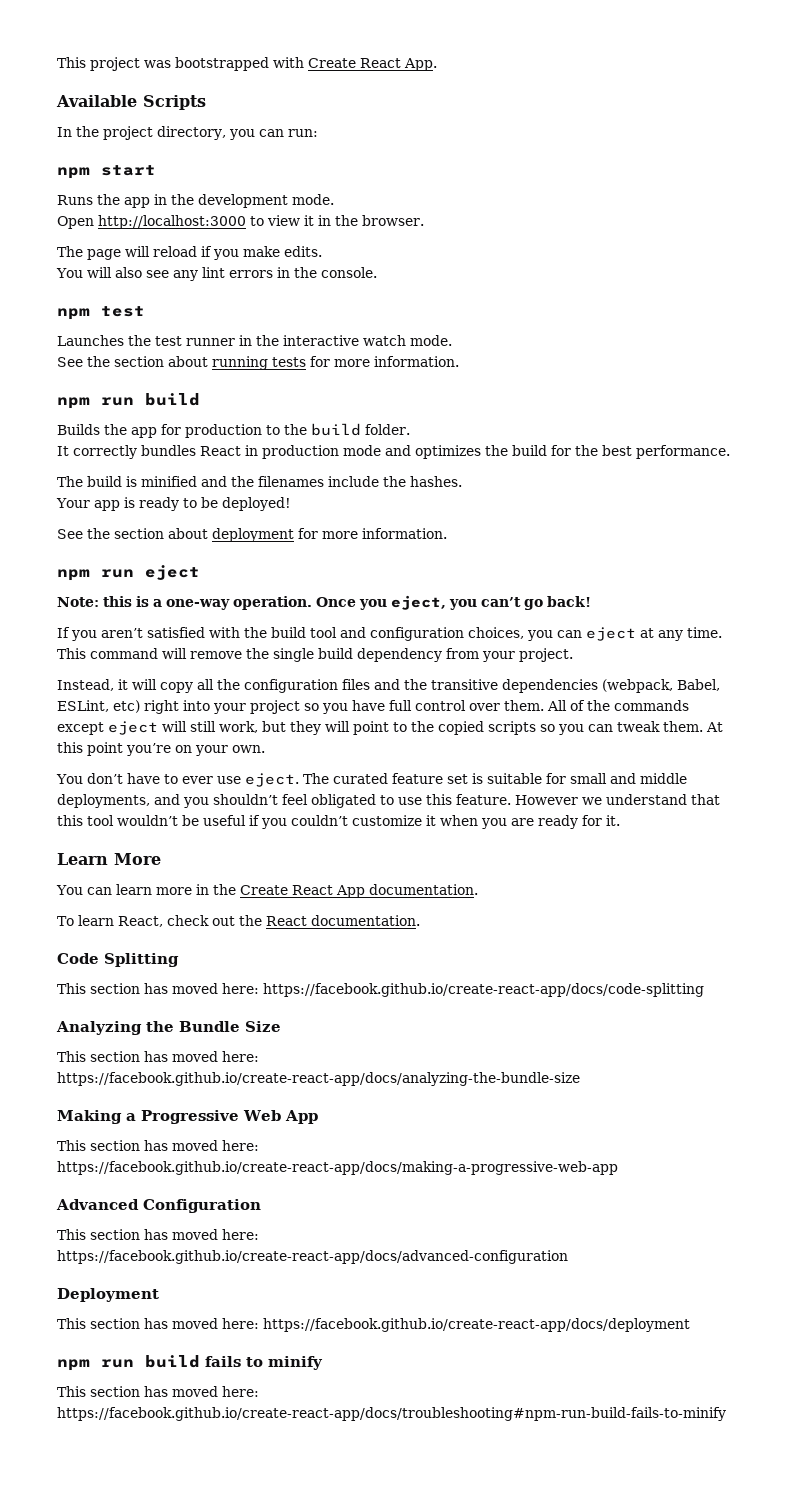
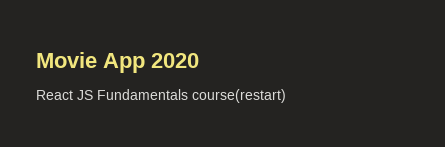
[57,57,437,71] [56,95,206,110] [57,126,318,140] [57,165,156,179] [57,194,334,208] [57,215,424,229] [57,246,322,260] [56,267,377,281] [57,306,145,320] [57,335,452,346] [57,356,459,370] [57,393,200,409] [57,423,410,438] [57,445,730,459] [57,476,462,487] [56,497,291,511] [57,528,447,542] [57,565,200,581] [57,595,591,610] [57,627,722,641] [57,648,573,662] [57,679,720,693] [57,700,689,714] [57,721,723,735] [57,742,265,756] [56,773,687,787] [57,794,720,808] [57,815,620,829] [57,853,161,865] [56,884,478,898] [57,915,420,927] [57,953,179,967] [57,983,704,997] [56,1021,281,1035] [57,1051,259,1062] [57,1072,580,1086] [57,1110,318,1124] [57,1140,259,1151] [57,1161,618,1175] [56,1199,261,1213] [57,1229,259,1240] [57,1250,568,1264] [57,1288,159,1302] [57,1318,690,1332] [57,1355,323,1371] [57,1386,259,1397] [57,1407,726,1421] This project was bootstrapped with Create React App. // Available Scripts // In the project directory, you can run: // npm start // Runs the app in the development mode. // Open http://localhost:3000 to view it in the browser. // The page will reload if you make edits. // You will also see any lint errors in the console. // npm test // Launches the test runner in the interactive watch mode. // See the section about running tests for more information. // npm run build // Builds the app for production to the build folder. // It correctly bundles React in production mode and optimizes the build for the best performance. // The build is minified and the filenames include the hashes. // Your app is ready to be deployed! // See the section about deployment for more information. // npm run eject // Note: this is a one-way operation. Once you eject, you can’t go back! // If you aren’t satisfied with the build tool and configuration choices, you can eject at any time. This command will remove the single build dependency from your project. // Instead, it will copy all the configuration files and the transitive dependencies (webpack, Babel, ESLint, etc) right into your project so you have full control over them. All of the commands except eject will still work, but they will point to the copied scripts so you can tweak them. At this point you’re on your own. // You don’t have to ever use eject. The curated feature set is suitable for small and middle deployments, and you shouldn’t feel obligated to use this feature. However we understand that this tool wouldn’t be useful if you couldn’t customize it when you are ready for it. // Learn More // You can learn more in the Create React App documentation. // To learn React, check out the React documentation. // Code Splitting // This section has moved here: https://facebook.github.io/create-react-app/docs/code-splitting // Analyzing the Bundle Size // This section has moved here: https://facebook.github.io/create-react-app/docs/analyzing-the-bundle-size // Making a Progressive Web App // This section has moved here: https://facebook.github.io/create-react-app/docs/making-a-progressive-web-app // Advanced Configuration // This section has moved here: https://facebook.github.io/create-react-app/docs/advanced-configuration // Deployment // This section has moved here: https://facebook.github.io/create-react-app/docs/deployment // npm run build fails to minify // This section has moved here: https://facebook.github.io/create-react-app/docs/troubleshooting#npm-run-build-fails-to-minify -> [36,52,199,73] [36,89,286,103] Movie App 2020 // React JS Fundamentals course(restart)

